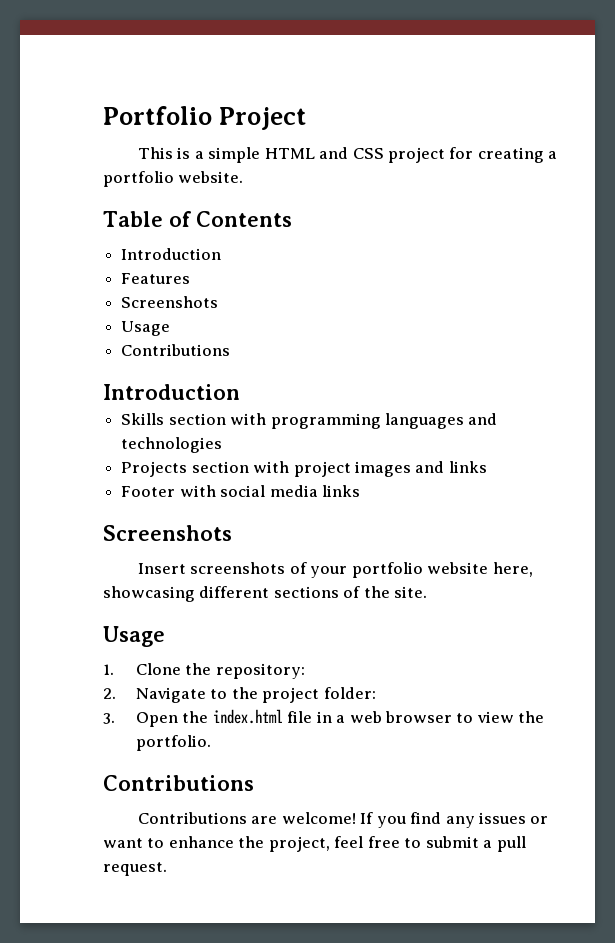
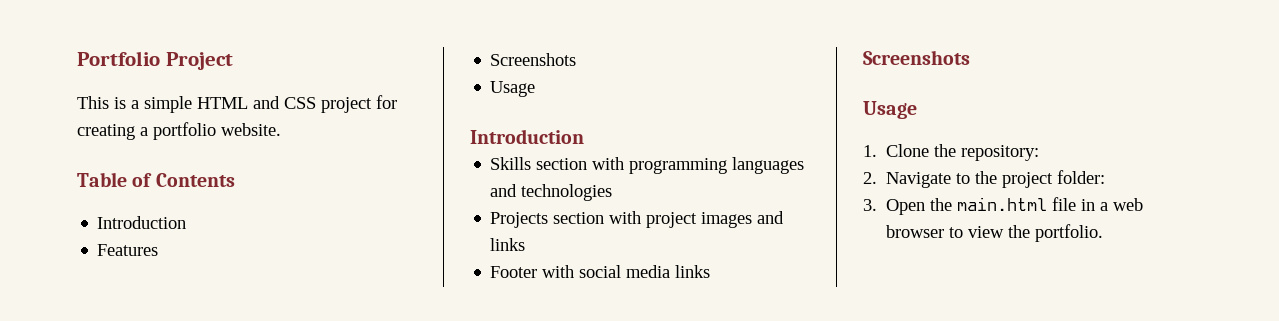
[121,344,231,356] // Contributions -> (536, 89) none
[137,562,533,578] [103,586,428,602] // Insert screenshots of your portfolio website here, showcasing different sections of the site. -> (970, 57) none
[212,709,283,724] index.html -> [957,197,1048,211] main.html
[103,775,254,791] [137,812,549,828] [103,836,526,852] [103,862,167,876] // Contributions // Contributions are welcome! If you find any issues or want to enhance the project, feel free to submit a pull request. -> (1104, 233) none

